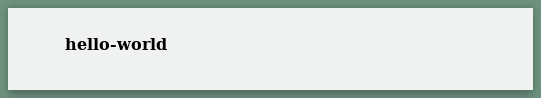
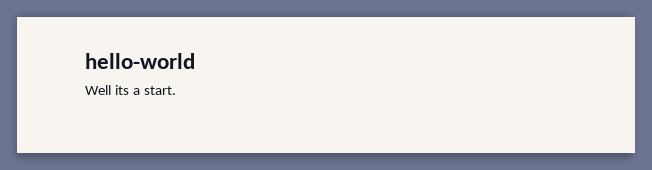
(167, 44) none -> [85,85,176,95] // Well its a start.

